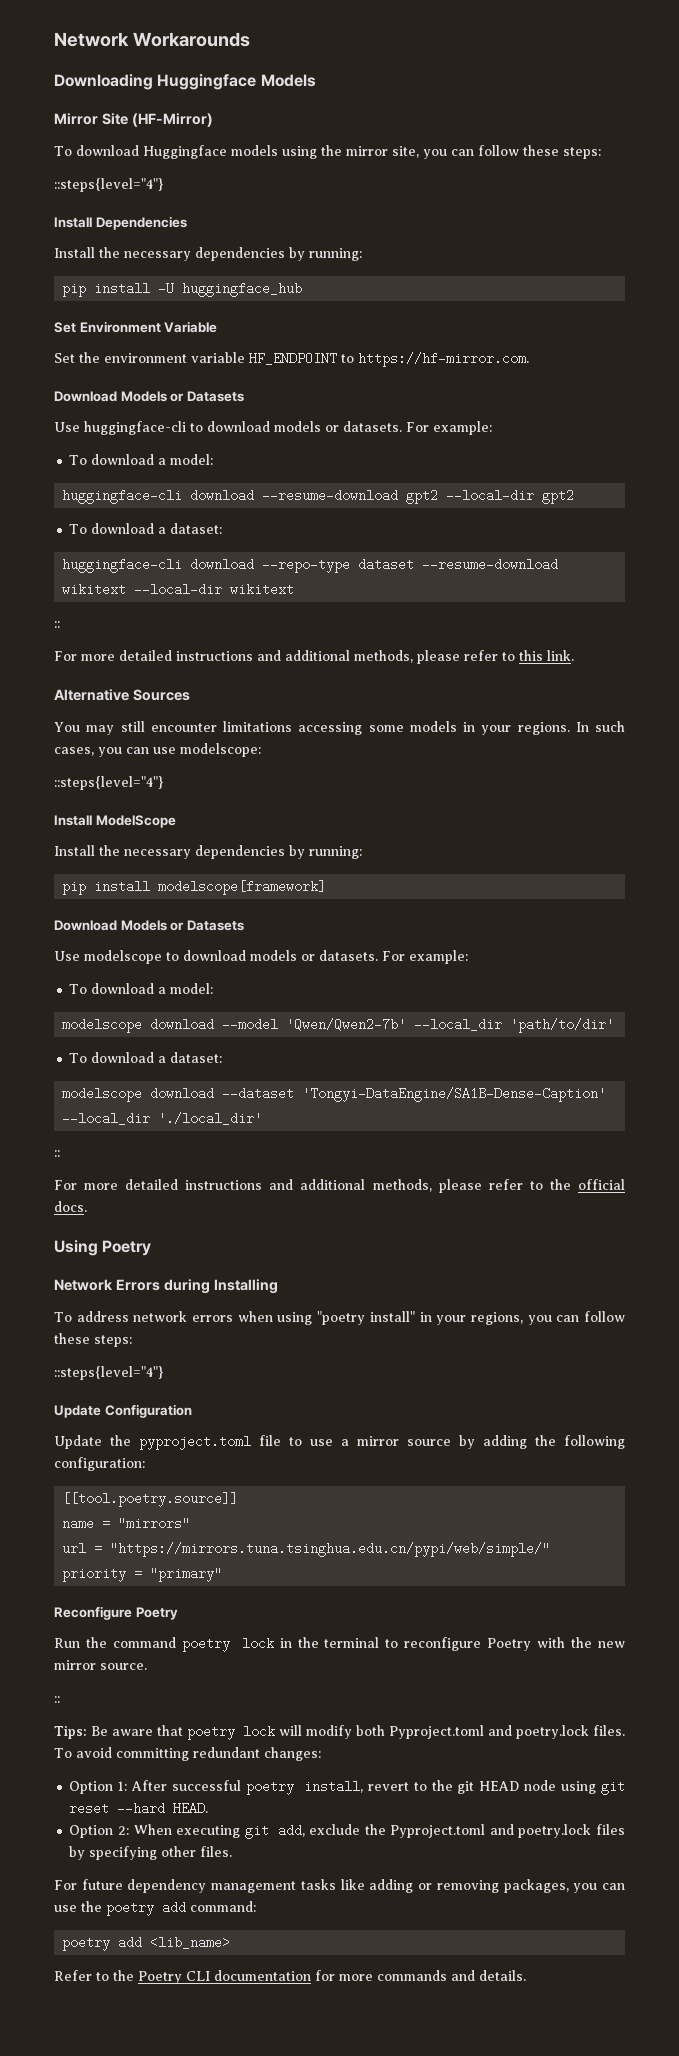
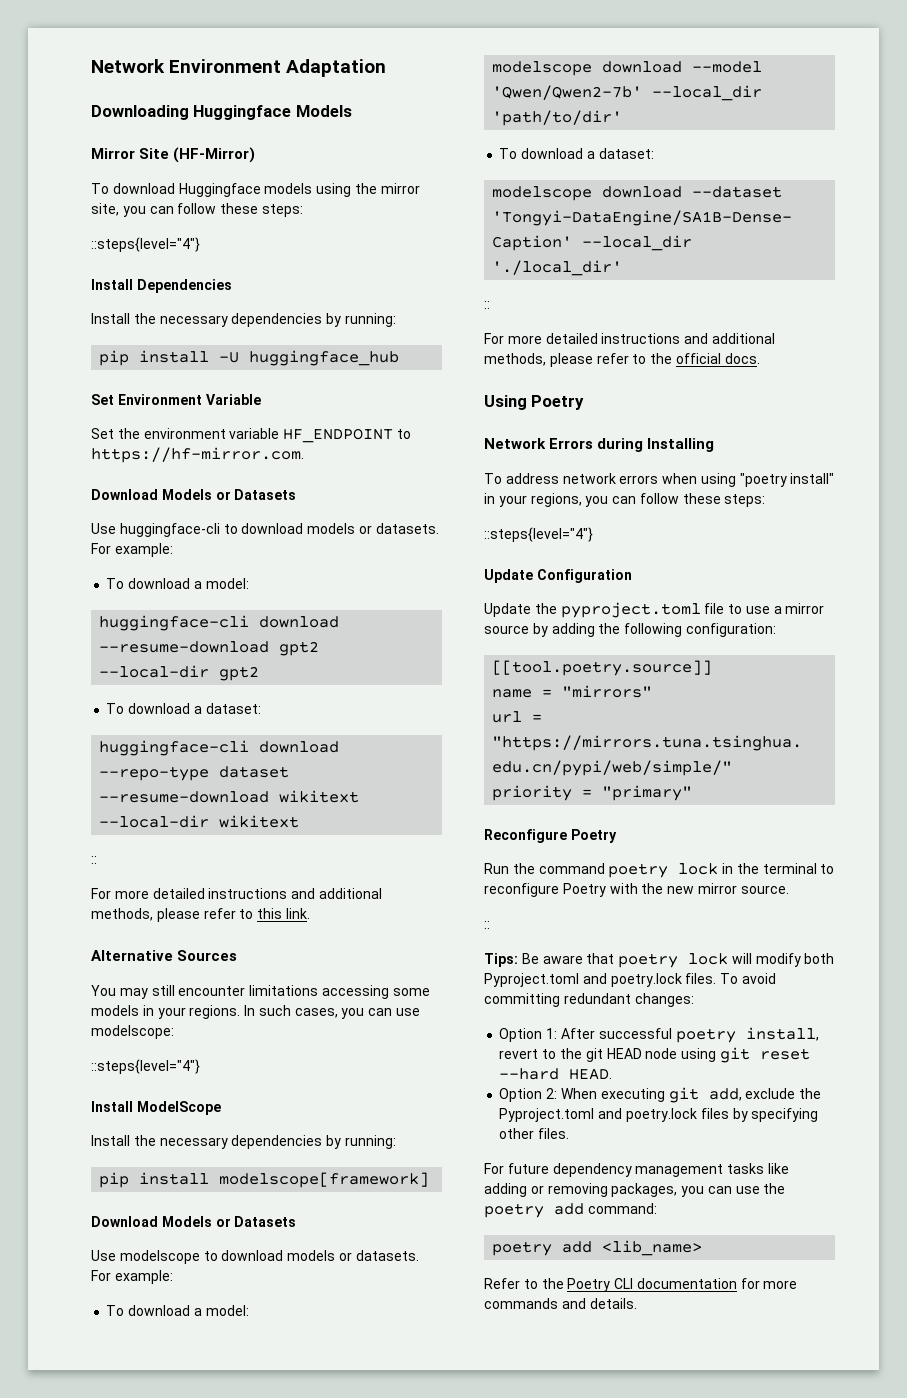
[54,32,250,47] Network Workarounds -> [91,59,387,77] Network Environment Adaptation

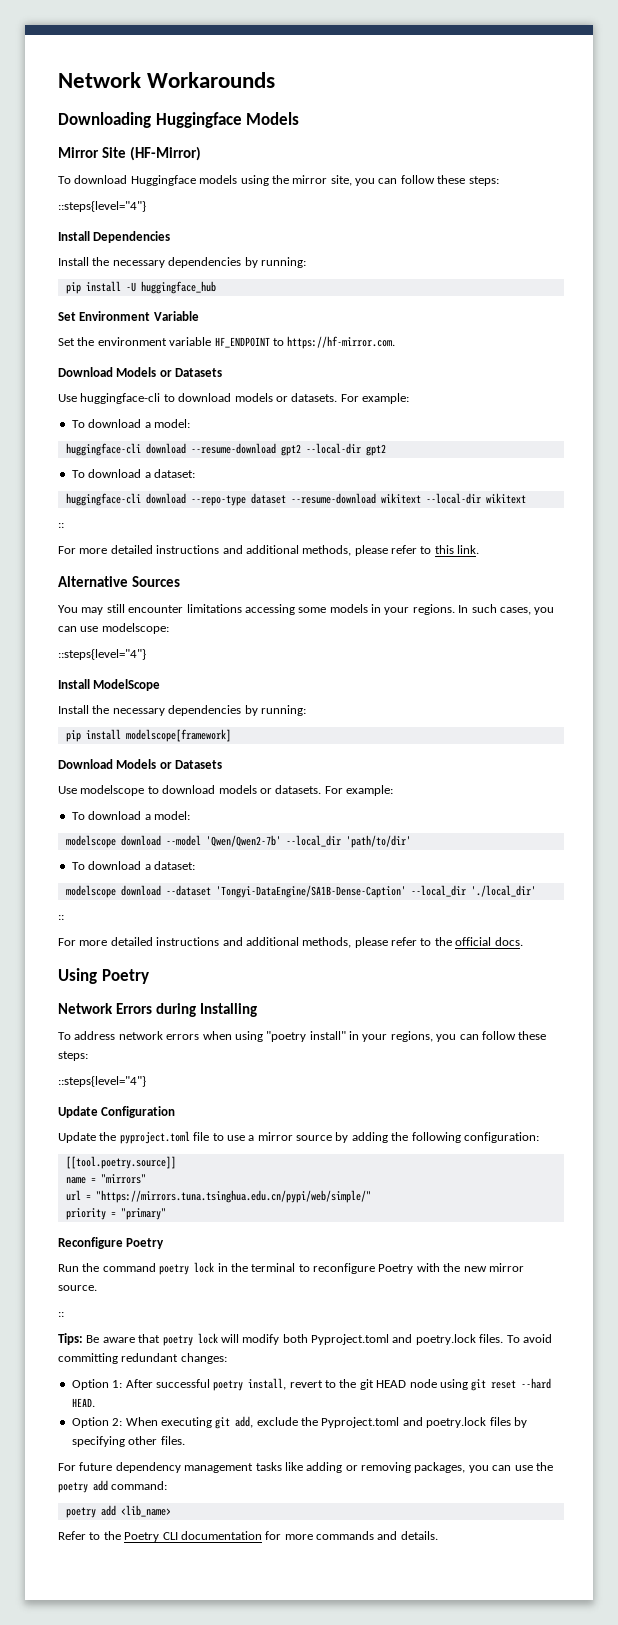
[91,59,387,77] Network Environment Adaptation -> [58,72,276,88] Network Workarounds

